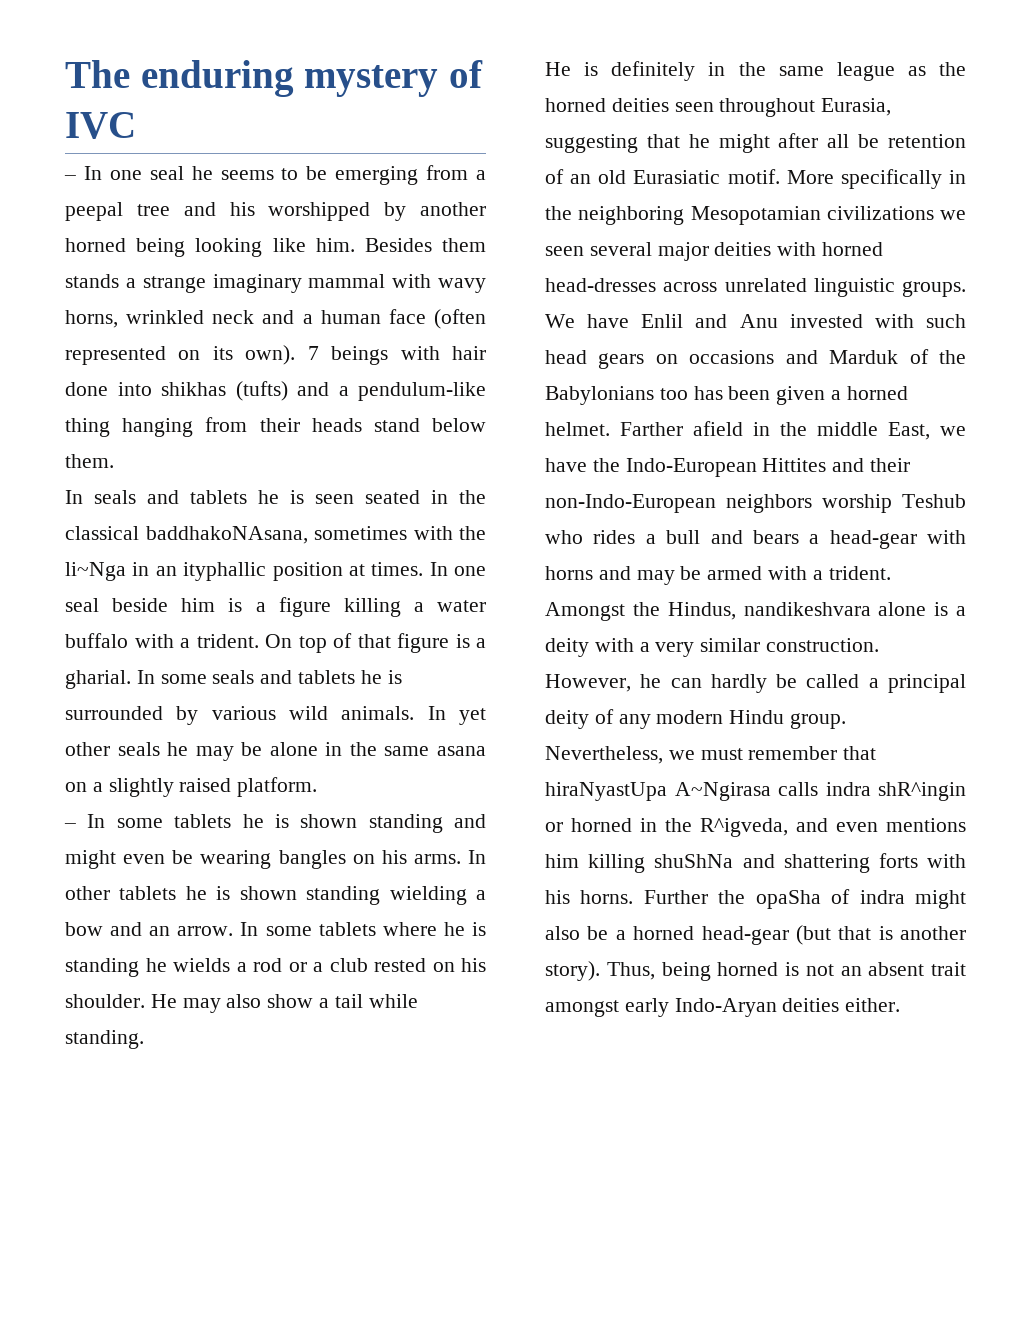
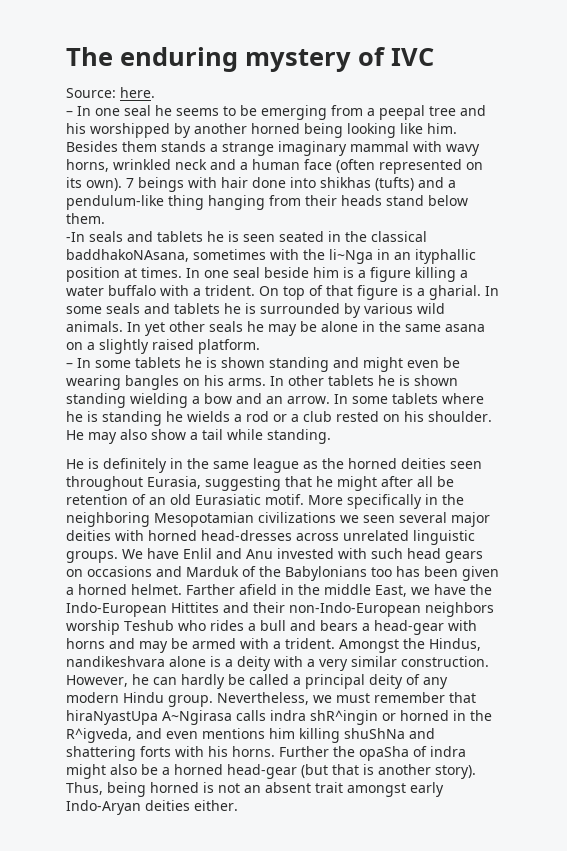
(136, 125) none -> [66,87,155,98] // Source: here.
[65,490,83,504] In -> [66,232,85,242] -In

